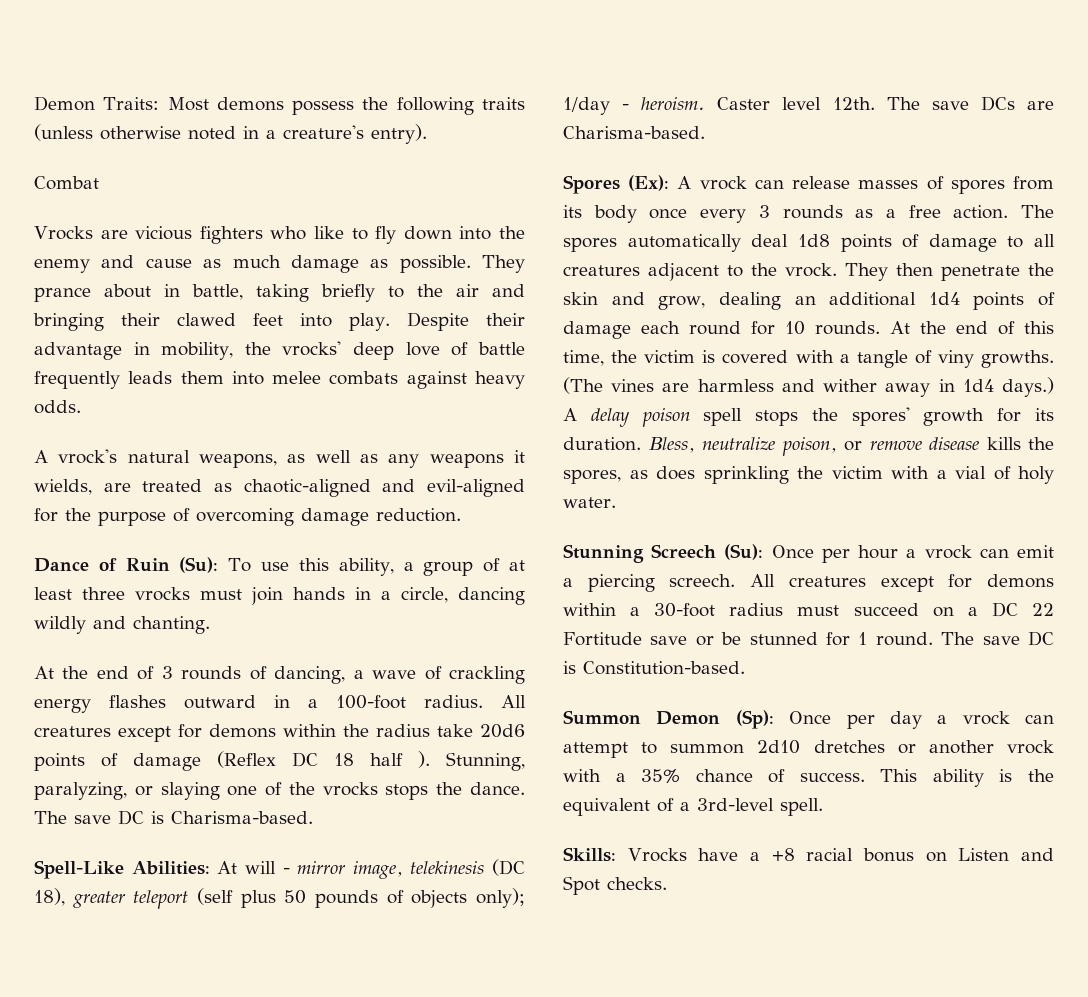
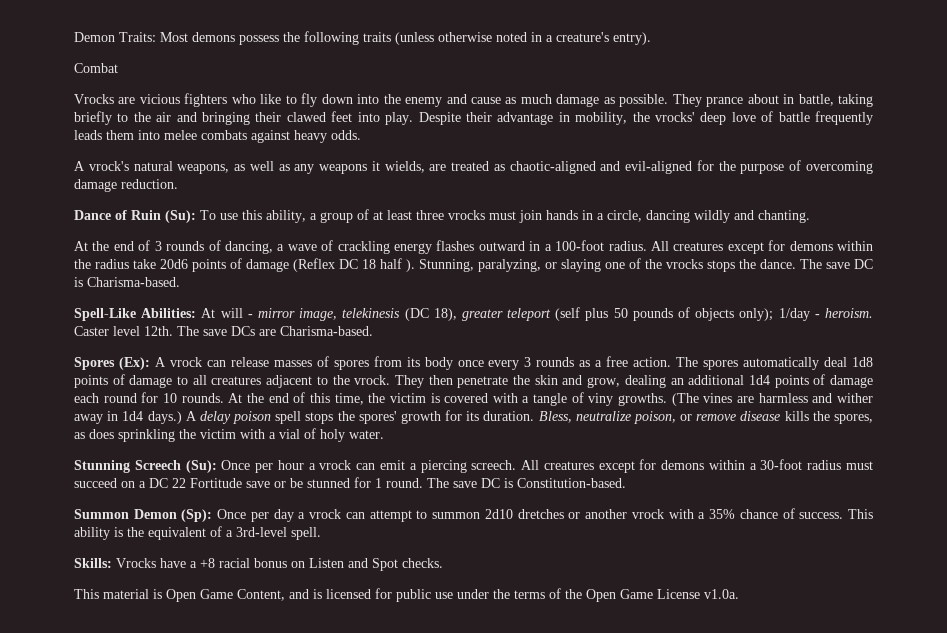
(667, 883) none -> [74,588,739,602] // This material is Open Game Content, and is licensed for public use under the terms of the Open Game License v1.0a.

